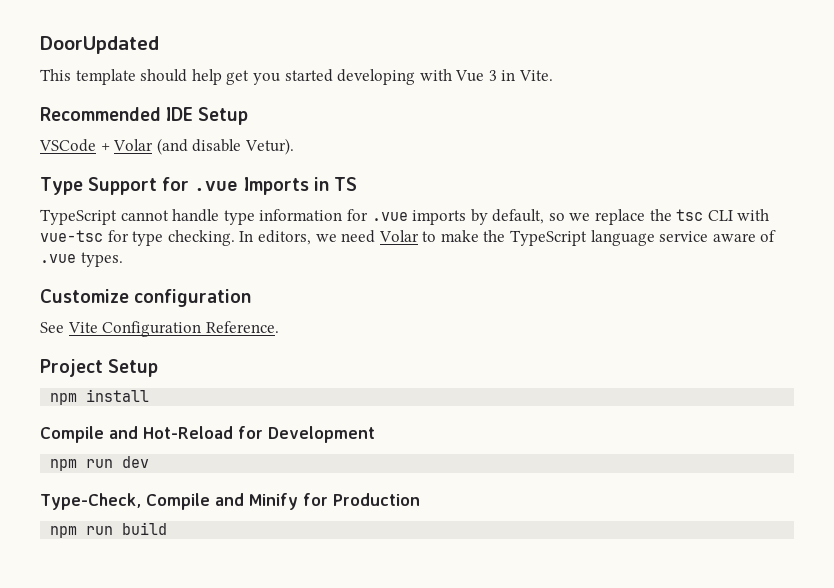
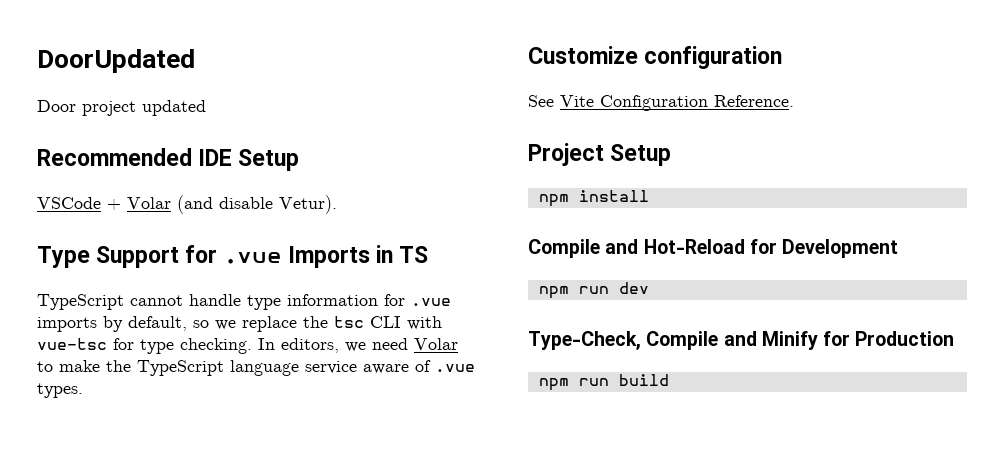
[40,69,554,85] This template should help get you started developing with Vue 3 in Vite. -> [37,100,206,116] Door project updated

